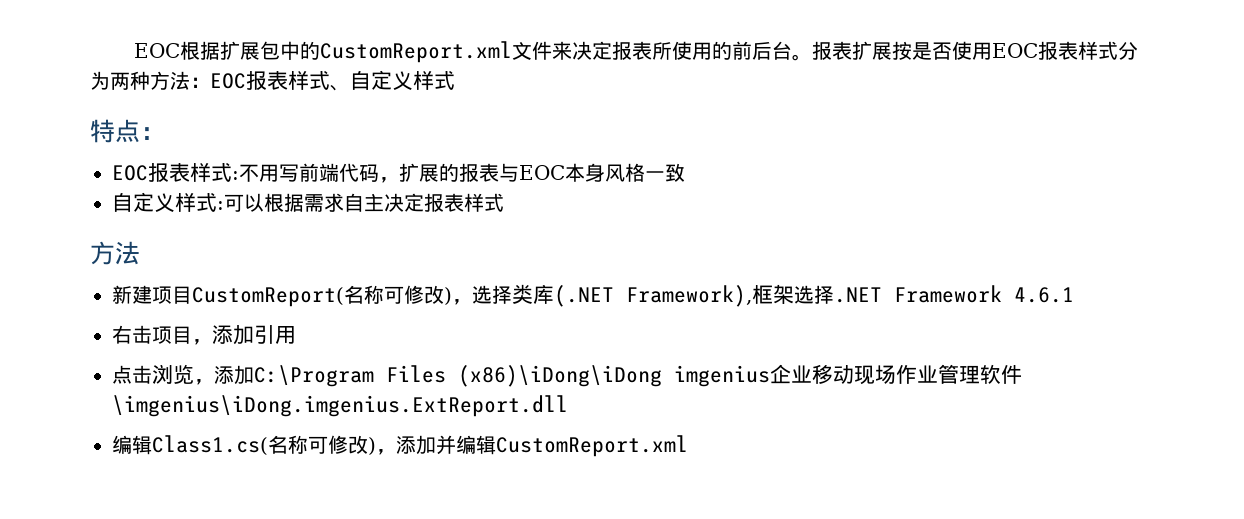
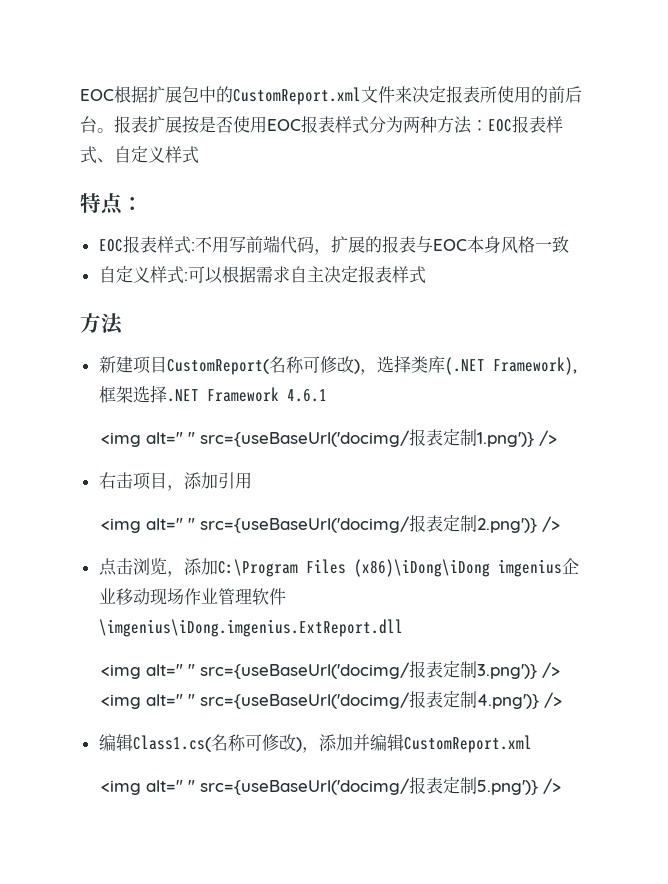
(1074, 295) none -> [101,429,558,447] // <img alt=" " src={useBaseUrl('docimg/报表定制1.png')} />
(296, 335) none -> [101,515,561,533] // <img alt=" " src={useBaseUrl('docimg/报表定制2.png')} />
(568, 406) none -> [101,661,561,679] [101,691,563,709] // <img alt=" " src={useBaseUrl('docimg/报表定制3.png')} /> <img alt=" " src={useBaseUrl('docimg/报表定制4.png')} />
(688, 446) none -> [101,777,562,795] // <img alt=" " src={useBaseUrl('docimg/报表定制5.png')} />

